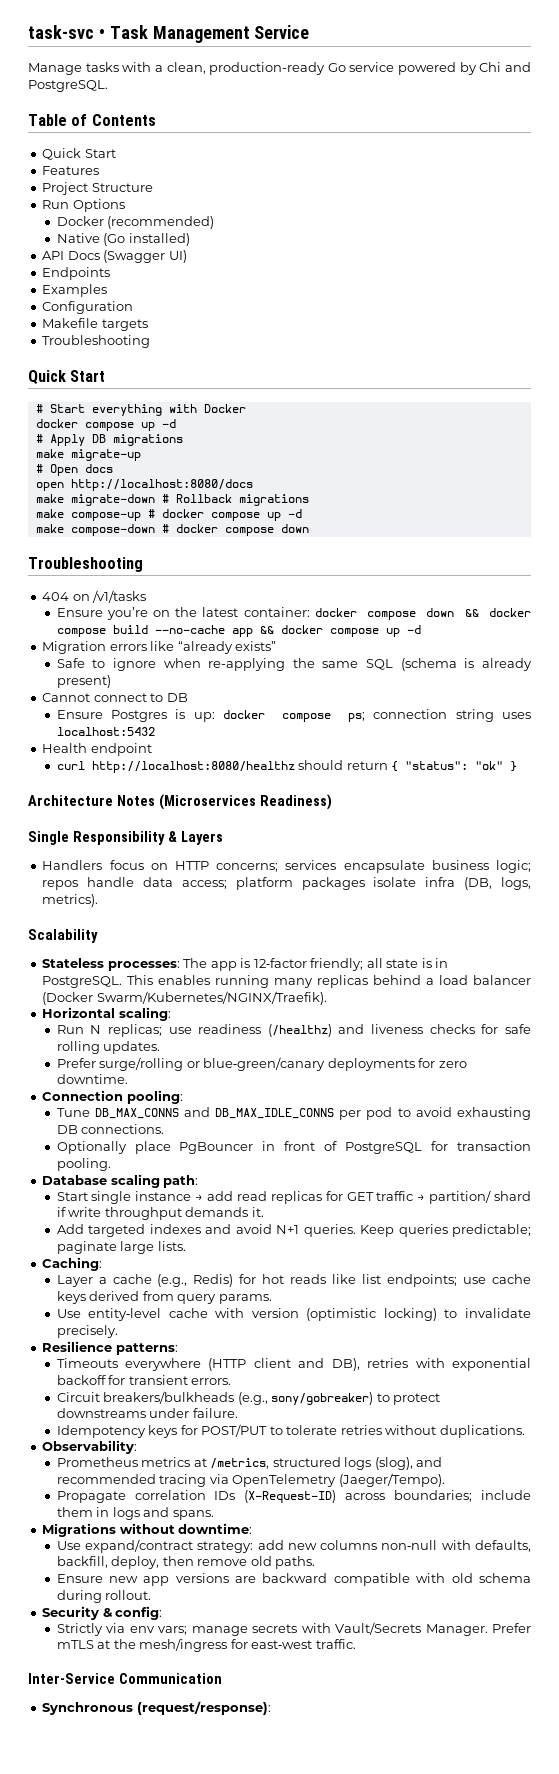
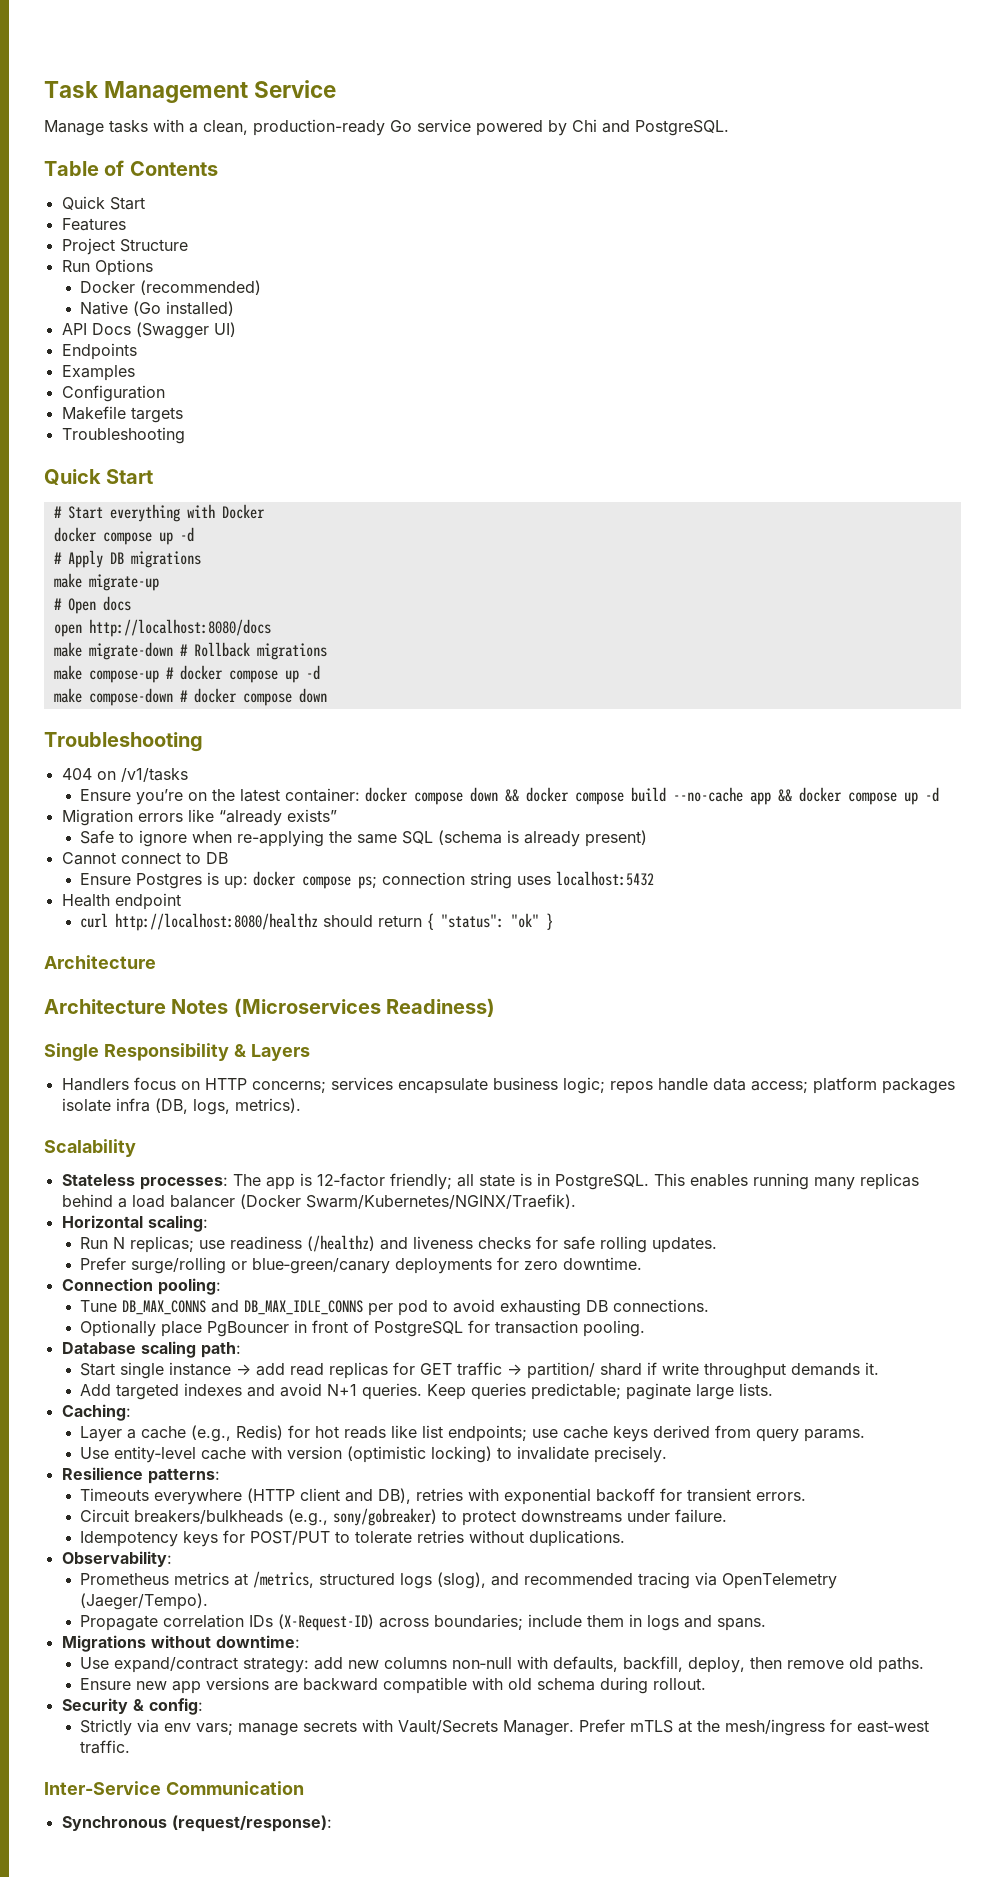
[28,25,105,39] task-svc • -> (44, 89) none
(113, 800) none -> [44,999,166,1014] // Architecture

